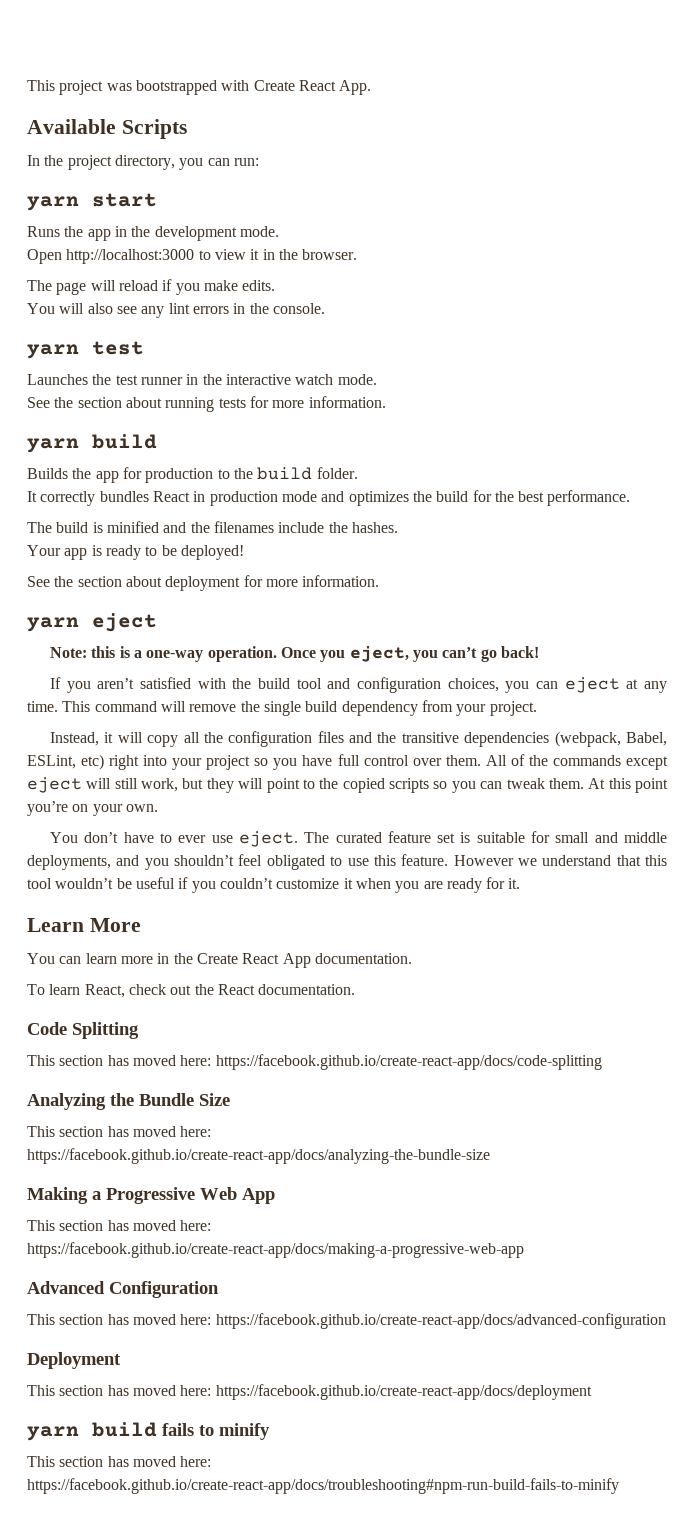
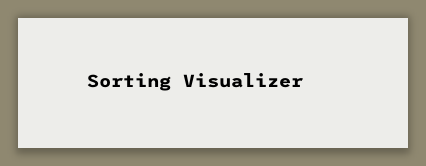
[27,80,372,95] [27,119,187,139] [27,155,259,170] [27,193,157,211] [27,226,279,241] [27,249,358,264] [27,279,276,295] [27,303,325,318] [27,341,144,359] [27,374,377,385] [27,396,386,412] [27,434,157,453] [27,467,358,483] [27,490,631,506] [27,521,398,533] [27,545,244,560] [27,575,380,591] [27,613,157,632] [50,646,539,662] [50,677,667,693] [27,700,537,716] [50,731,667,747] [27,754,668,770] [27,777,668,793] [27,801,158,816] [50,831,667,847] [27,854,667,870] [27,877,521,893] [27,918,141,932] [27,953,412,968] [27,984,356,998] [27,1022,139,1039] [27,1054,602,1070] [27,1093,230,1110] [27,1126,212,1137] [27,1148,490,1164] [27,1187,275,1204] [27,1220,212,1231] [27,1242,524,1258] [27,1281,219,1298] [27,1313,666,1329] [27,1352,121,1369] [27,1384,592,1400] [27,1422,270,1441] [27,1456,212,1467] [27,1478,619,1494] This project was bootstrapped with Create React App. // Available Scripts // In the project directory, you can run: // yarn start // Runs the app in the development mode. // Open http://localhost:3000 to view it in the browser. // The page will reload if you make edits. // You will also see any lint errors in the console. // yarn test // Launches the test runner in the interactive watch mode. // See the section about running tests for more information. // yarn build // Builds the app for production to the build folder. // It correctly bundles React in production mode and optimizes the build for the best performance. // The build is minified and the filenames include the hashes. // Your app is ready to be deployed! // See the section about deployment for more information. // yarn eject // Note: this is a one-way operation. Once you eject, you can’t go back! // If you aren’t satisfied with the build tool and configuration choices, you can eject at any time. This command will remove the single build dependency from your project. // Instead, it will copy all the configuration files and the transitive dependencies (webpack, Babel, ESLint, etc) right into your project so you have full control over them. All of the commands except eject will still work, but they will point to the copied scripts so you can tweak them. At this point you’re on your own. // You don’t have to ever use eject. The curated feature set is suitable for small and middle deployments, and you shouldn’t feel obligated to use this feature. However we understand that this tool wouldn’t be useful if you couldn’t customize it when you are ready for it. // Learn More // You can learn more in the Create React App documentation. // To learn React, check out the React documentation. // Code Splitting // This section has moved here: https://facebook.github.io/create-react-app/docs/code-splitting // Analyzing the Bundle Size // This section has moved here: https://facebook.github.io/create-react-app/docs/analyzing-the-bundle-size // Making a Progressive Web App // This section has moved here: https://facebook.github.io/create-react-app/docs/making-a-progressive-web-app // Advanced Configuration // This section has moved here: https://facebook.github.io/create-react-app/docs/advanced-configuration // Deployment // This section has moved here: https://facebook.github.io/create-react-app/docs/deployment // yarn build fails to minify // This section has moved here: https://facebook.github.io/create-react-app/docs/troubleshooting#npm-run-build-fails-to-minify -> [87,73,303,91] Sorting Visualizer

